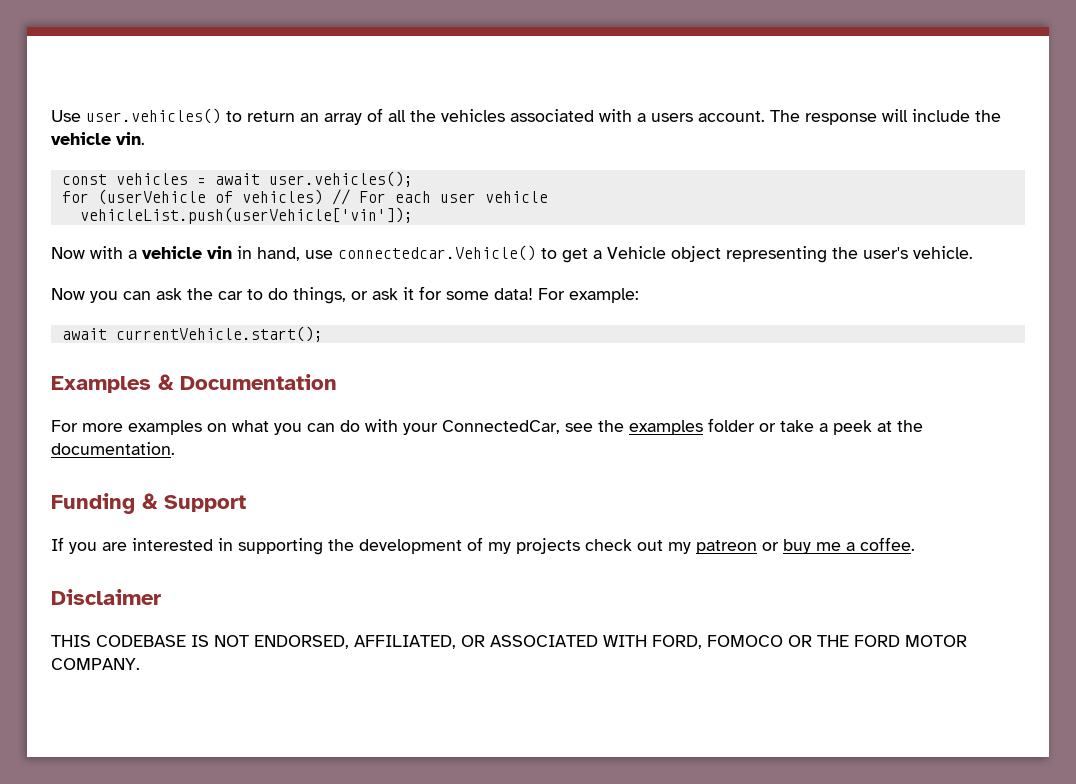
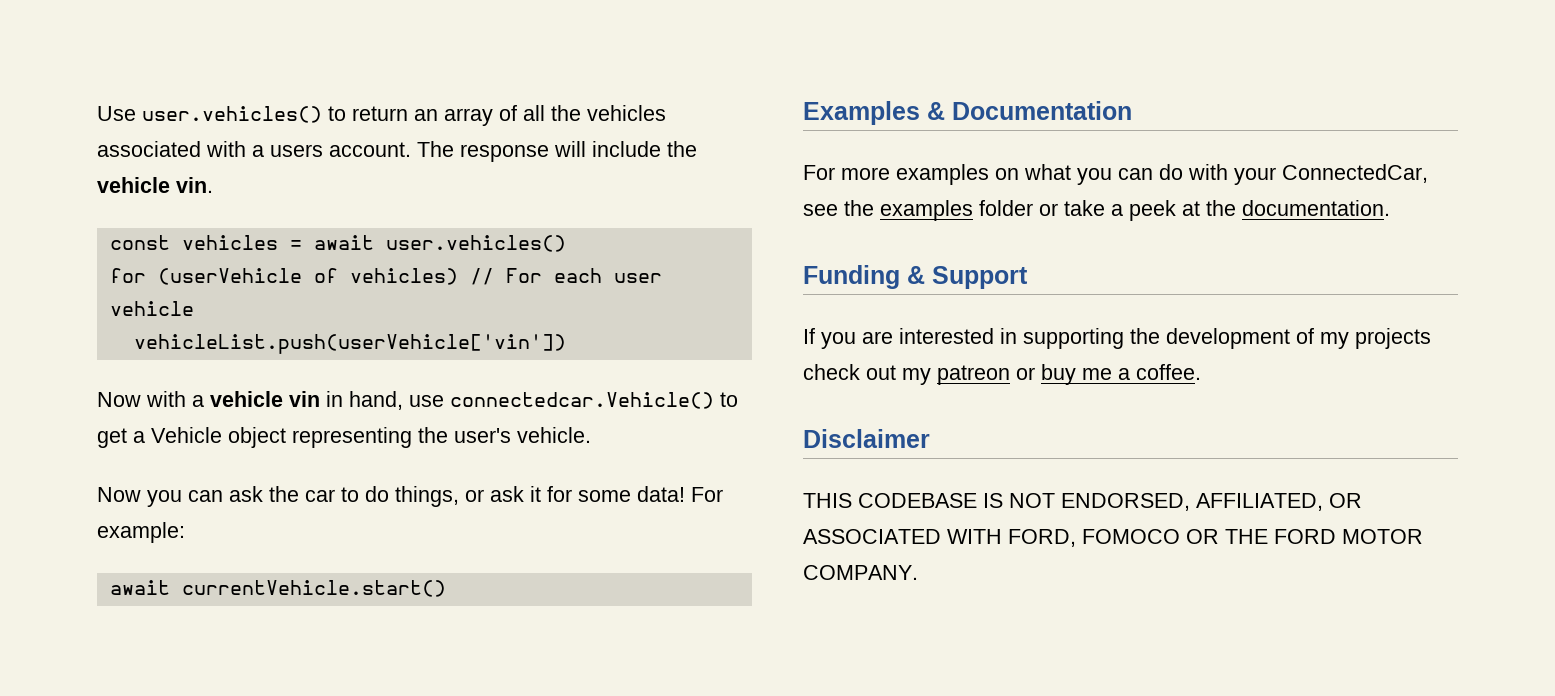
[268,171,413,187] user.vehicles(); -> [385,235,566,252] user.vehicles()
[79,207,413,224] vehicleList.push(userVehicle['vin']); -> [133,334,566,354] vehicleList.push(userVehicle['vin'])
[115,326,323,342] currentVehicle.start(); -> [181,580,446,597] currentVehicle.start()

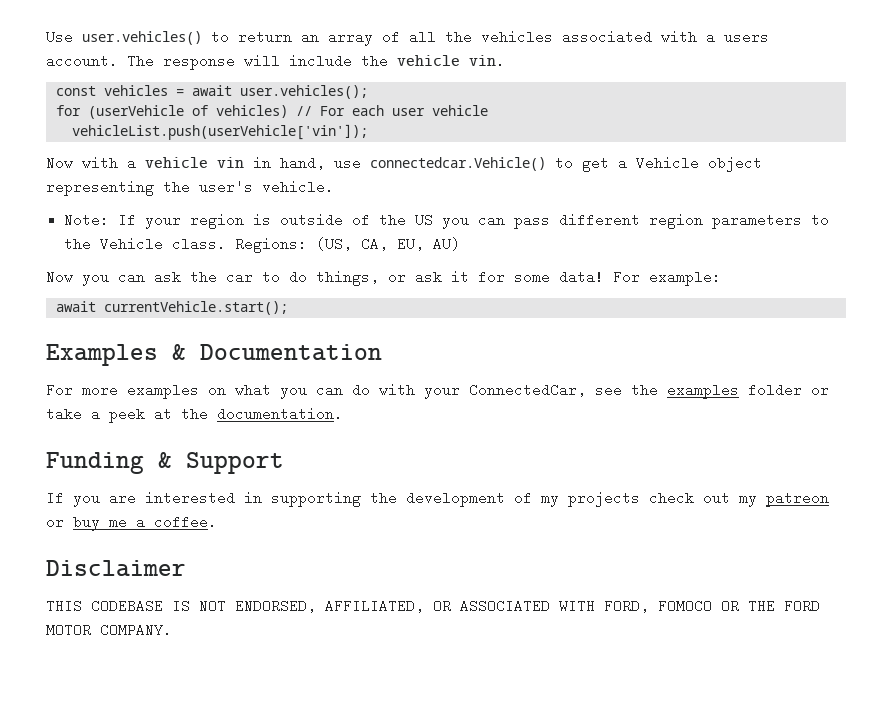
[385,235,566,252] user.vehicles() -> [239,85,368,99] user.vehicles();
[133,334,566,354] vehicleList.push(userVehicle['vin']) -> [71,124,368,140] vehicleList.push(userVehicle['vin']);
(591, 435) none -> [64,213,830,229] [64,237,461,253] // Note: If your region is outside of the US you can pass different region parameters to the Vehicle class. Regions: (US, CA, EU, AU)
[181,580,446,597] currentVehicle.start() -> [103,301,288,315] currentVehicle.start();

